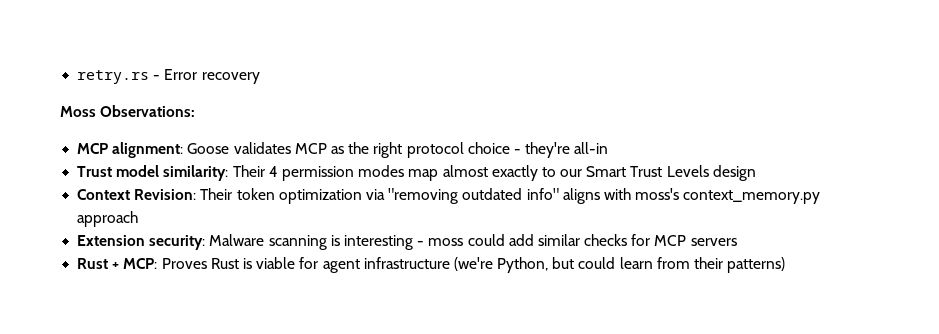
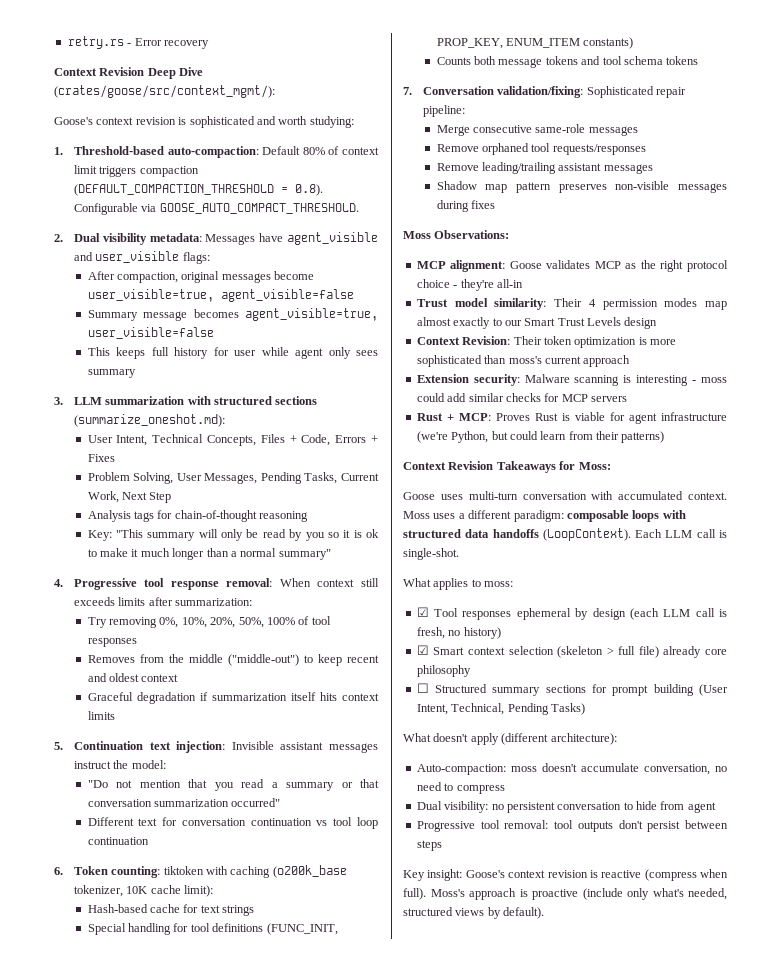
(260, 78) none -> [54,67,204,79] [54,85,275,98] [54,116,354,128] [54,146,379,158] [73,165,199,177] [73,184,323,196] [73,203,359,215] [54,232,378,245] [73,251,210,264] [87,271,315,283] [87,289,354,302] [87,308,378,321] [87,327,214,339] [87,347,379,359] [87,369,136,378] [54,396,318,405] [73,414,225,427] [87,434,378,446] [87,454,115,462] [87,472,379,484] [87,491,172,503] [87,510,309,522] [87,529,379,541] [87,548,331,560] [54,578,379,590] [73,597,252,606] [87,616,331,628] [87,638,137,647] [87,654,379,666] [87,673,179,682] [87,692,379,704] [87,711,115,720] [54,741,378,753] [73,760,166,769] [87,779,380,791] [87,798,281,807] [87,817,378,829] [87,837,149,845] [54,865,347,878] [73,885,213,897] [87,904,255,916] [87,923,338,935] [436,37,634,49] [436,56,699,68] [403,86,686,98] [422,105,465,117] [436,124,638,136] [436,143,646,155] [436,162,653,174] [436,181,727,193] [436,200,495,212] // Context Revision Deep Dive (crates/goose/src/context_mgmt/): // Goose's context revision is sophisticated and worth studying: // 1. Threshold-based auto-compaction: Default 80% of context limit triggers compaction (DEFAULT_COMPACTION_THRESHOLD = 0.8). Configurable via GOOSE_AUTO_COMPACT_THRESHOLD. // 2. Dual visibility metadata: Messages have agent_visible and user_visible flags: // After compaction, original messages become user_visible=true, agent_visible=false // Summary message becomes agent_visible=true, user_visible=false // This keeps full history for user while agent only sees summary // 3. LLM summarization with structured sections (summarize_oneshot.md): // User Intent, Technical Concepts, Files + Code, Errors + Fixes // Problem Solving, User Messages, Pending Tasks, Current Work, Next Step // Analysis tags for chain-of-thought reasoning // Key: "This summary will only be read by you so it is ok to make it much longer than a normal summary" // 4. Progressive tool response removal: When context still exceeds limits after summarization: // Try removing 0%, 10%, 20%, 50%, 100% of tool responses // Removes from the middle ("middle-out") to keep recent and oldest context // Graceful degradation if summarization itself hits context limits // 5. Continuation text injection: Invisible assistant messages instruct the model: // "Do not mention that you read a summary or that conversation summarization occurred" // Different text for conversation continuation vs tool loop continuation // 6. Token counting: tiktoken with caching (o200k_base tokenizer, 10K cache limit): // Hash-based cache for text strings // Special handling for tool definitions (FUNC_INIT, PROP_KEY, ENUM_ITEM constants) // Counts both message tokens and tool schema tokens // 7. Conversation validation/fixing: Sophisticated repair pipeline: // Merge consecutive same-role messages // Remove orphaned tool requests/responses // Remove leading/trailing assistant messages // Shadow map pattern preserves non-visible messages during fixes
[365,188,821,204] via "removing outdated info" aligns with moss's context_memory.py -> [638,337,676,345] [416,355,581,367] is more sophisticated than moss's current
(786, 265) none -> [403,461,611,473] [403,491,727,500] [403,510,686,522] [403,528,727,541] [403,548,459,560] [403,578,514,590] [416,607,727,620] [416,627,501,639] [416,645,727,658] [416,665,471,677] [416,683,728,696] [416,703,585,715] [403,733,617,745] [416,763,727,775] [416,782,505,794] [416,801,716,813] [416,820,728,832] [416,840,442,851] [403,869,728,881] [403,888,727,900] [403,907,545,919] // Context Revision Takeaways for Moss: // Goose uses multi-turn conversation with accumulated context. Moss uses a different paradigm: composable loops with structured data handoffs (LoopContext). Each LLM call is single-shot. // What applies to moss: // ☑ Tool responses ephemeral by design (each LLM call is fresh, no history) // ☑ Smart context selection (skeleton > full file) already core philosophy // ☐ Structured summary sections for prompt building (User Intent, Technical, Pending Tasks) // What doesn't apply (different architecture): // Auto-compaction: moss doesn't accumulate conversation, no need to compress // Dual visibility: no persistent conversation to hide from agent // Progressive tool removal: tool outputs don't persist between steps // Key insight: Goose's context revision is reactive (compress when full). Moss's approach is proactive (include only what's needed, structured views by default).

